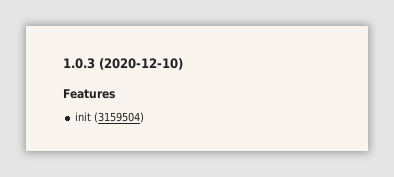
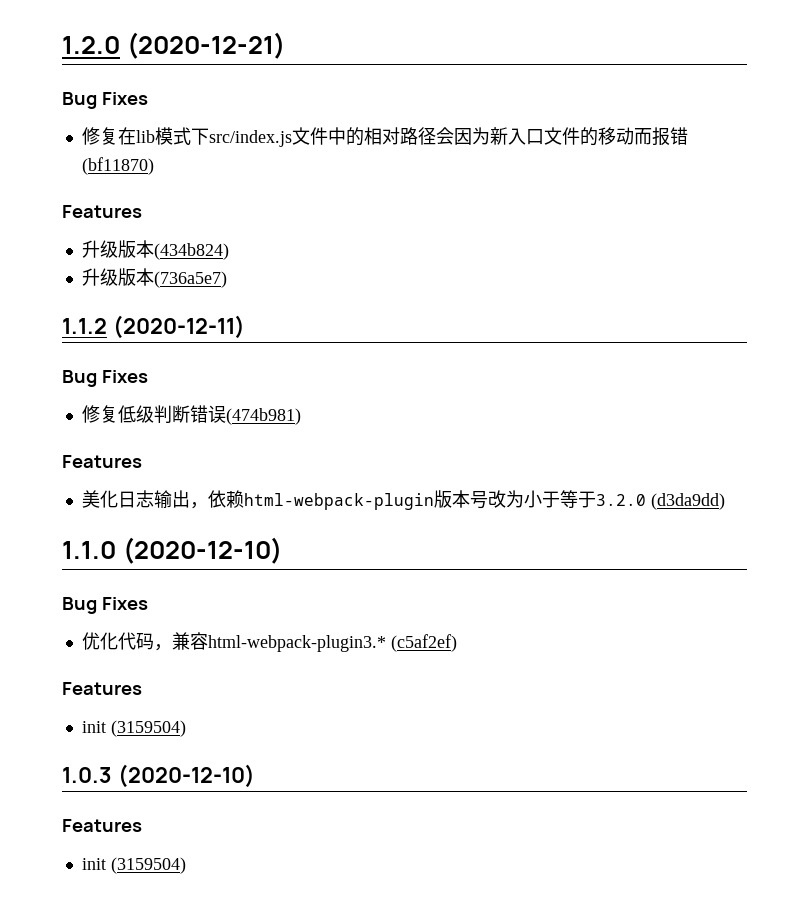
(63, 63) none -> [62,32,285,59] [62,92,148,109] [81,127,688,147] [81,157,154,175] [62,205,142,218] [81,240,229,260] [81,268,227,288] [62,315,245,339] [62,370,148,387] [81,405,301,425] [62,455,142,468] [81,490,725,510] [62,537,282,564] [62,597,148,614] [81,632,457,652] [62,682,142,695] [81,720,186,737] 1.2.0 (2020-12-21) // Bug Fixes // 修复在lib模式下src/index.js文件中的相对路径会因为新入口文件的移动而报错(bf11870) // Features // 升级版本(434b824) // 升级版本(736a5e7) // 1.1.2 (2020-12-11) // Bug Fixes // 修复低级判断错误(474b981) // Features // 美化日志输出，依赖html-webpack-plugin版本号改为小于等于3.2.0 (d3da9dd) // 1.1.0 (2020-12-10) // Bug Fixes // 优化代码，兼容html-webpack-plugin3.* (c5af2ef) // Features // init (3159504) //

